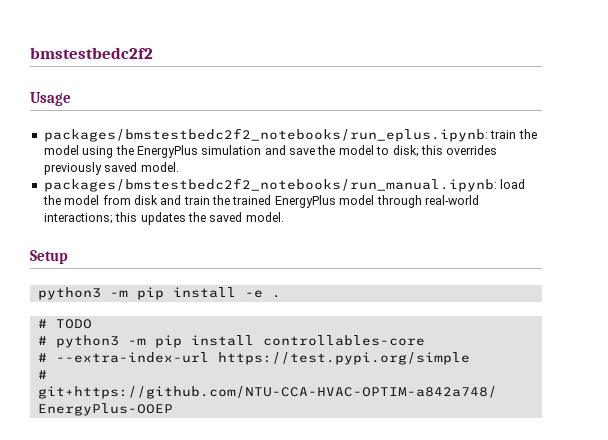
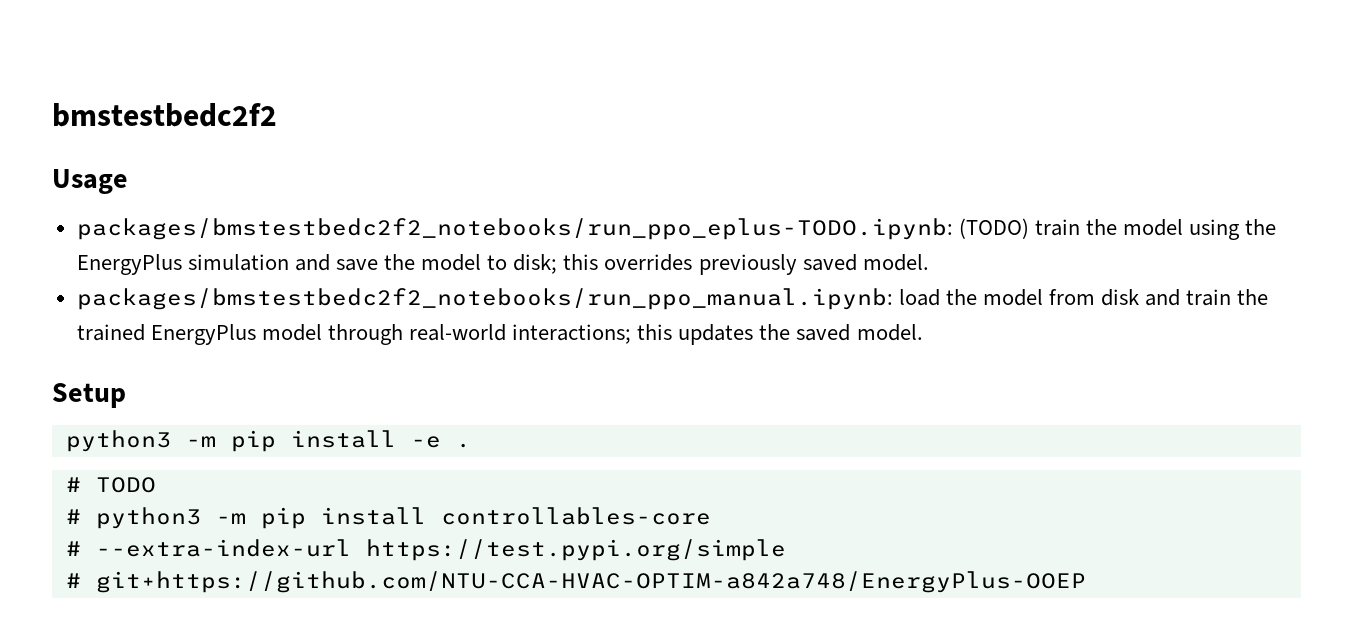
[43,128,488,142] packages/bmstestbedc2f2_notebooks/run_eplus.ipynb: -> [76,218,1029,240] packages/bmstestbedc2f2_notebooks/run_ppo_eplus-TODO.ipynb: (TODO)
[43,178,497,192] packages/bmstestbedc2f2_notebooks/run_manual.ipynb: -> [76,288,893,310] packages/bmstestbedc2f2_notebooks/run_ppo_manual.ipynb:

